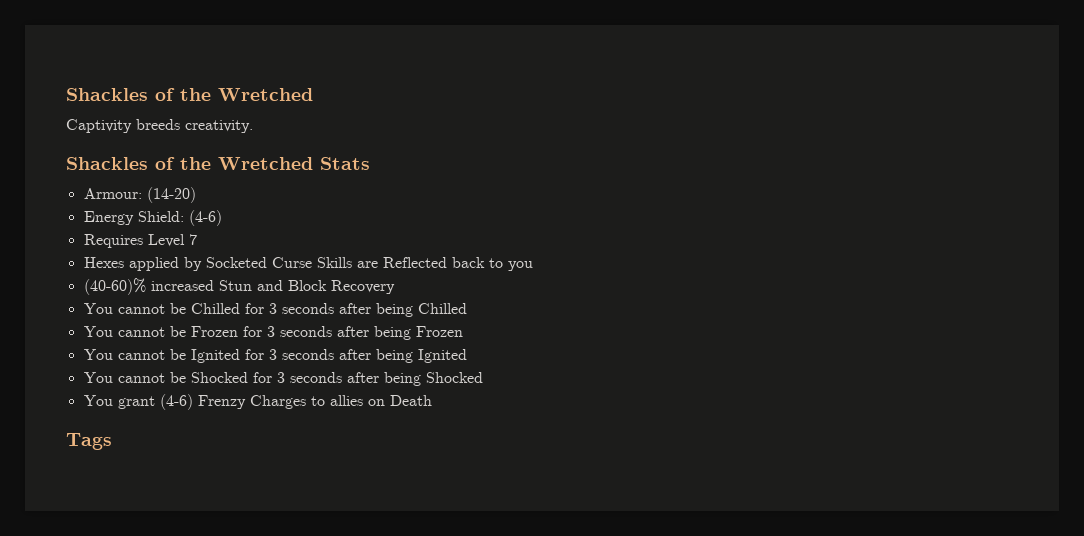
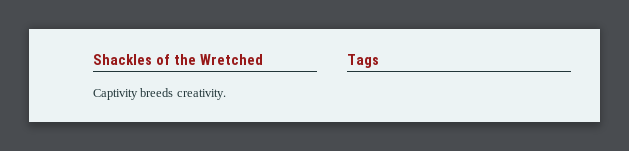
[66,157,370,170] [83,187,196,203] [83,210,222,226] [83,234,197,248] [83,257,533,271] [83,278,395,295] [83,303,467,317] [83,326,463,340] [83,349,467,363] [83,372,483,386] [83,394,432,410] // Shackles of the Wretched Stats // Armour: (14-20) // Energy Shield: (4-6) // Requires Level 7 // Hexes applied by Socketed Curse Skills are Reflected back to you // (40-60)% increased Stun and Block Recovery // You cannot be Chilled for 3 seconds after being Chilled // You cannot be Frozen for 3 seconds after being Frozen // You cannot be Ignited for 3 seconds after being Ignited // You cannot be Shocked for 3 seconds after being Shocked // You grant (4-6) Frenzy Charges to allies on Death -> (226, 94) none

